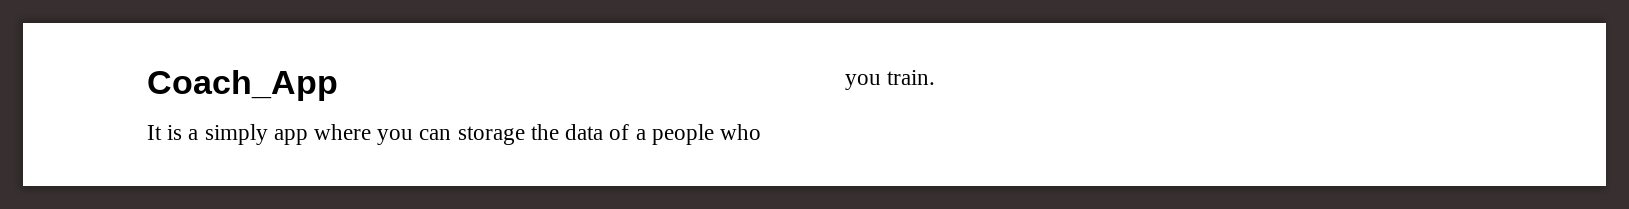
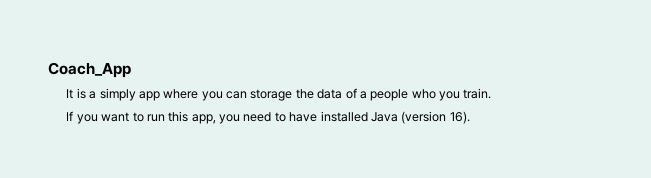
(936, 77) none -> [66,111,470,124] // If you want to run this app, you need to have installed Java (version 16).

